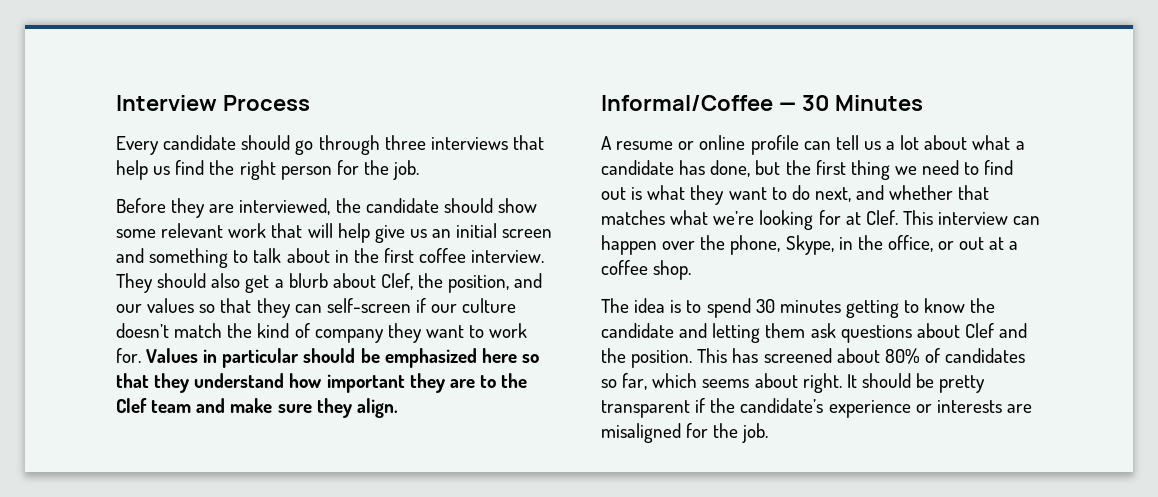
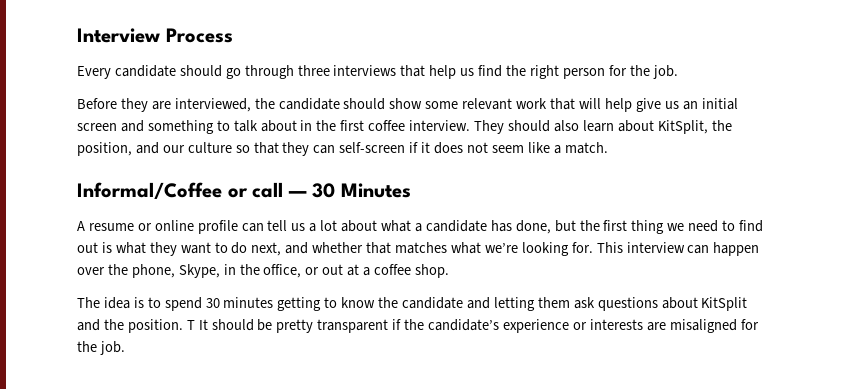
[245,273,413,293] get a blurb about Clef, -> [582,120,708,134] learn about KitSplit,
[147,298,195,313] values -> [187,142,232,153] culture
[431,298,517,313] [116,323,528,343] [116,348,540,368] [116,373,528,393] [116,398,398,418] our culture doesn’t match the kind of company they want to work for. Values in particular should be emphasized here so that they understand how important they are to the Clef team and make sure they align. -> [421,142,608,154] it does not seem like a match.
(773, 103) none -> [227,182,284,198] or call
[818,210,898,225] for at Clef. -> [571,242,593,253] for.
[964,323,994,338] Clef -> [701,297,748,311] KitSplit
[697,348,1026,364] [601,373,842,393] This has screened about 80% of candidates so far, which seems about right. -> [186,320,195,330] T

